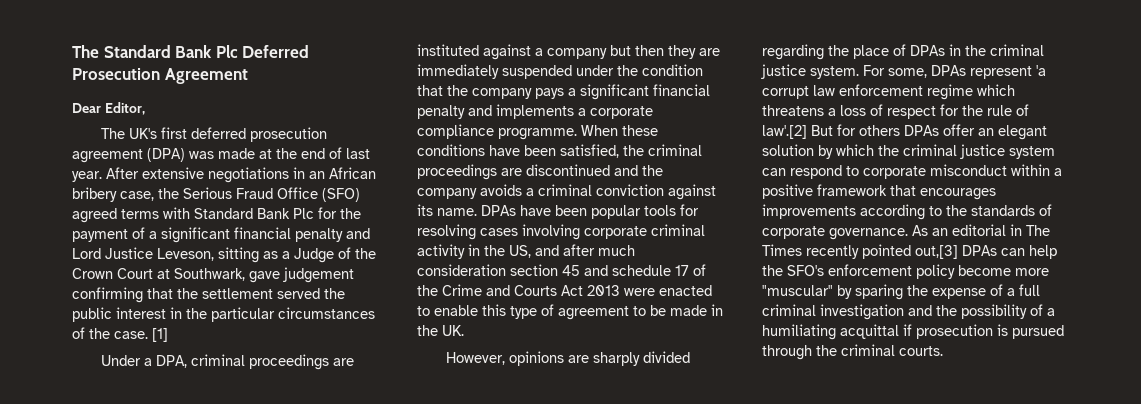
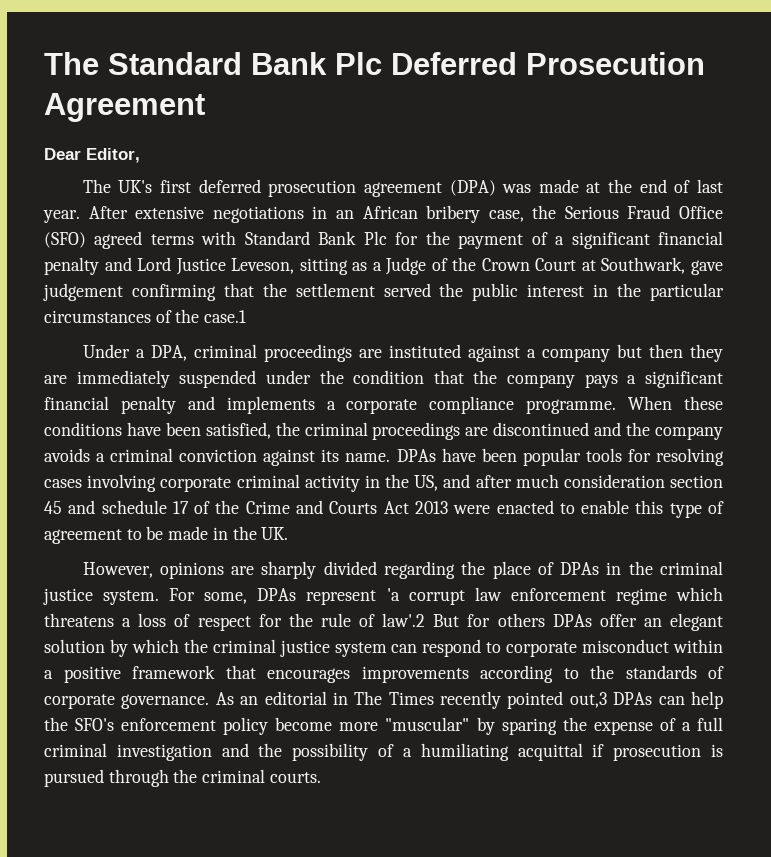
[114,328,168,342] case. [1] -> [204,310,247,323] case.1
[762,125,807,139] law'.[2] -> [382,613,426,627] law'.2
[915,245,958,259] out,[3] -> [569,692,607,708] out,3

